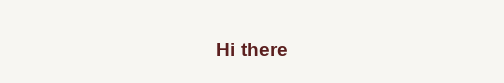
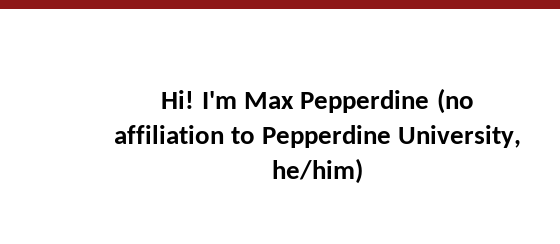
[216,43,288,56] Hi there -> [161,88,474,114] [113,125,522,148] [272,158,363,184] Hi! I'm Max Pepperdine (no affiliation to Pepperdine University, he/him)

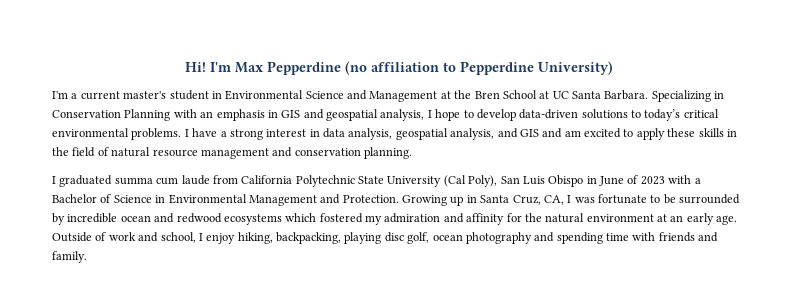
[398,125,522,148] [272,158,363,184] University, he/him) -> [538,61,613,75] [52,90,725,102] [52,109,719,121] [52,128,737,140] [52,147,412,159] [52,175,701,187] [52,194,741,206] [52,213,738,225] [52,232,719,244] [52,251,87,263] University) // I'm a current master's student in Environmental Science and Management at the Bren School at UC Santa Barbara. Specializing in Conservation Planning with an emphasis in GIS and geospatial analysis, I hope to develop data-driven solutions to today’s critical environmental problems. I have a strong interest in data analysis, geospatial analysis, and GIS and am excited to apply these skills in the field of natural resource management and conservation planning. // I graduated summa cum laude from California Polytechnic State University (Cal Poly), San Luis Obispo in June of 2023 with a Bachelor of Science in Environmental Management and Protection. Growing up in Santa Cruz, CA, I was fortunate to be surrounded by incredible ocean and redwood ecosystems which fostered my admiration and affinity for the natural environment at an early age. Outside of work and school, I enjoy hiking, backpacking, playing disc golf, ocean photography and spending time with friends and family.

